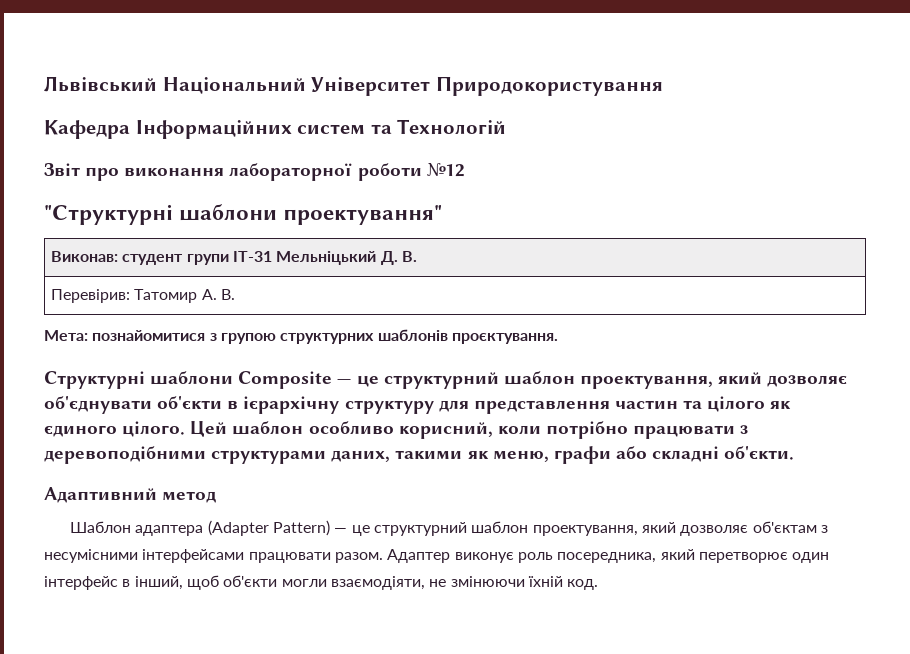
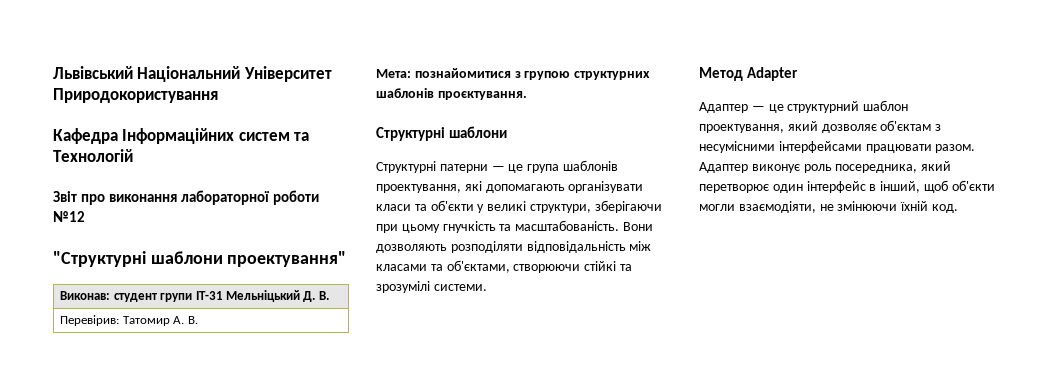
[238,371,848,389] [44,396,792,414] [44,421,749,439] [44,446,795,464] [44,487,217,503] [70,520,330,536] Composite — це структурний шаблон проектування, який дозволяє об'єднувати об'єкти в ієрархічну структуру для представлення частин та цілого як єдиного цілого. Цей шаблон особливо корисний, коли потрібно працювати з деревоподібними структурами даних, такими як меню, графи або складні об'єкти. // Адаптивний метод // Шаблон адаптера (Adapter Pattern) -> [376,160,618,173] [376,181,644,193] [376,200,662,213] [376,220,653,233] [376,241,652,253] [376,260,632,273] [376,281,487,293] [699,67,799,81] [699,102,748,113] // Структурні патерни — це група шаблонів проектування, які допомагають організувати класи та об'єкти у великі структури, зберігаючи при цьому гнучкість та масштабованість. Вони дозволяють розподіляти відповідальність між класами та об'єктами, створюючи стійкі та зрозумілі системи. // Метод Adapter // Адаптер

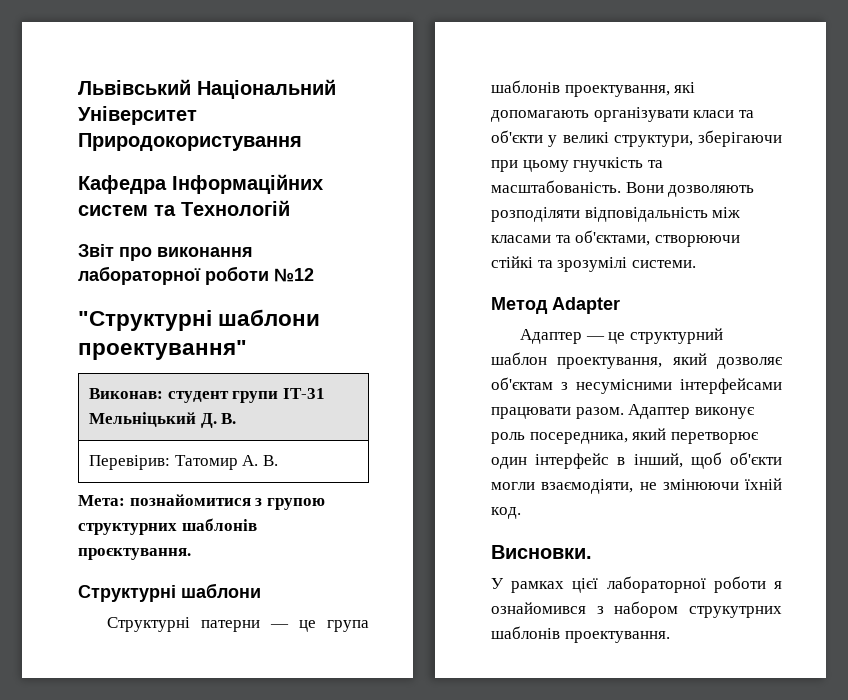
(958, 208) none -> [491,545,592,559] [491,576,782,593] [491,601,782,618] [491,626,670,643] // Висновки. // У рамках цієї лабораторної роботи я ознайомився з набором струкутрних шаблонів проектування.

